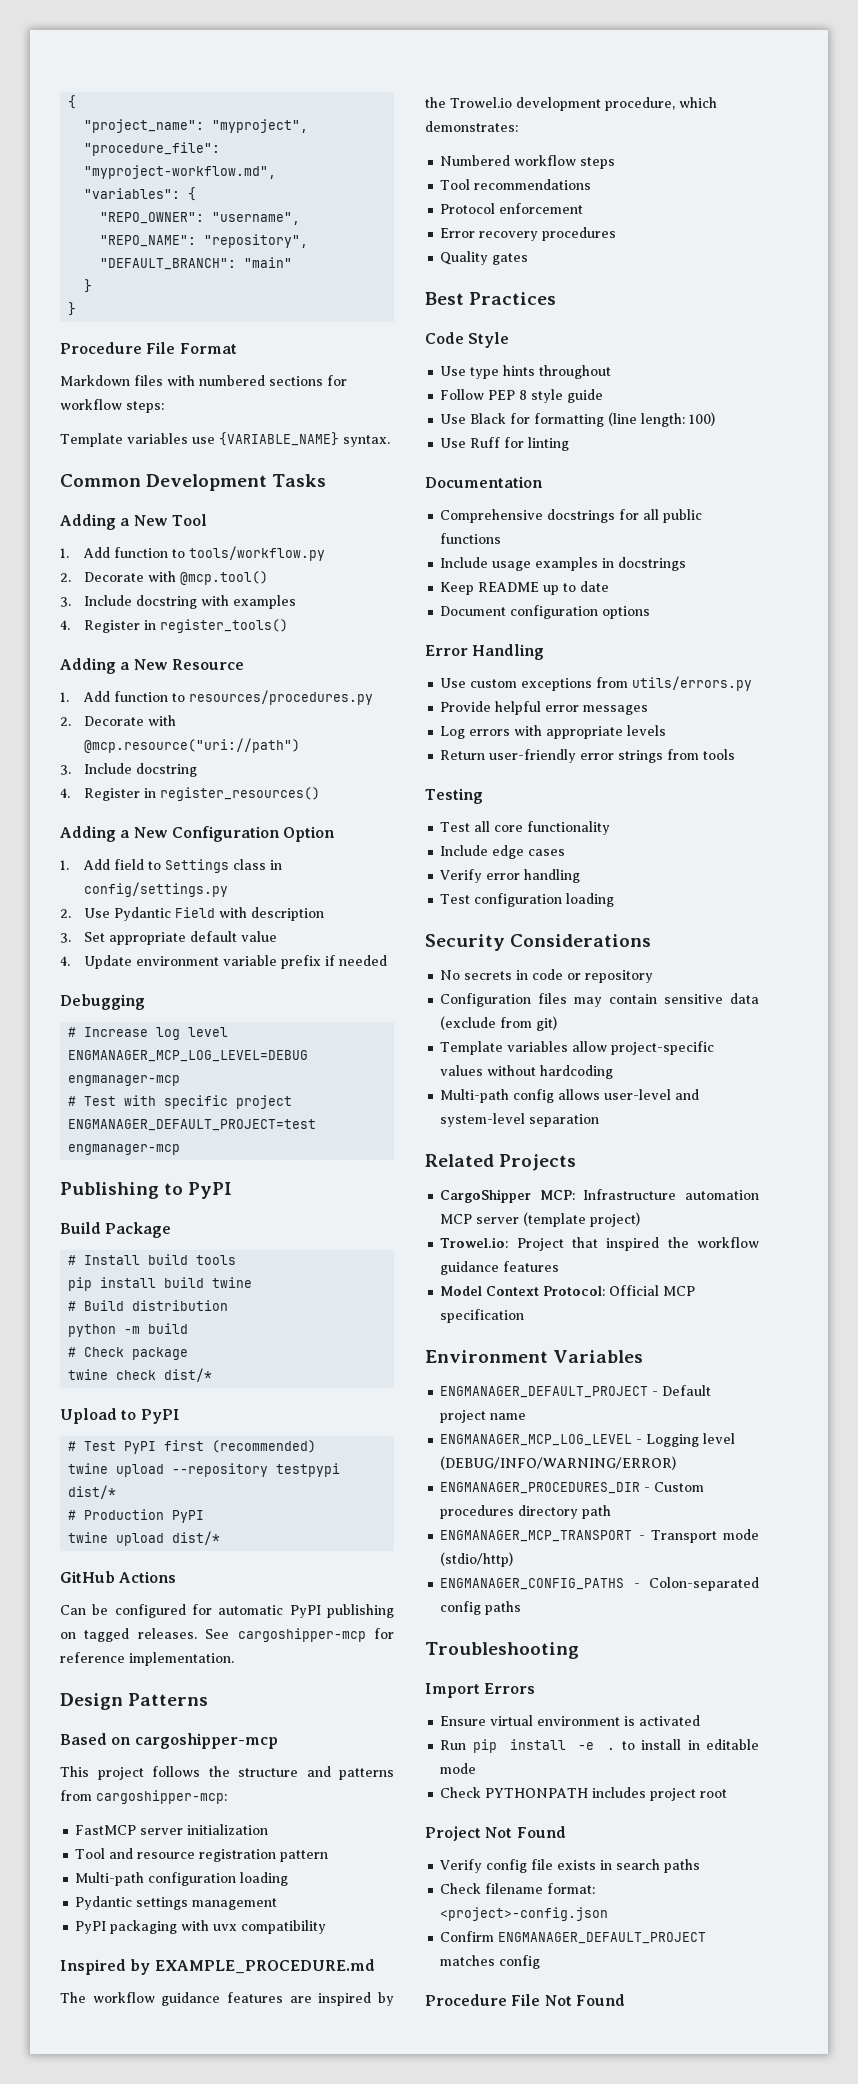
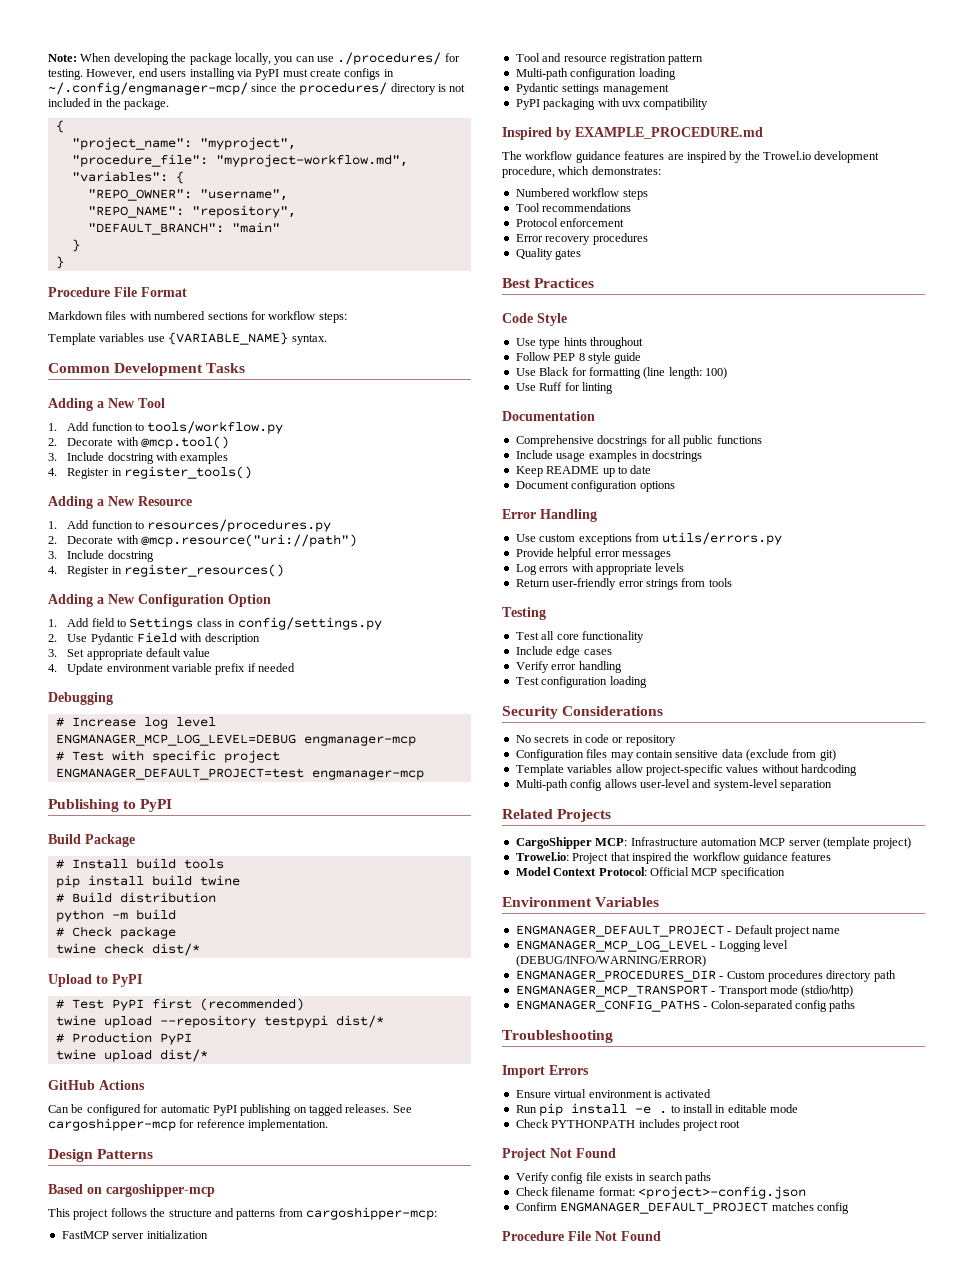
(68, 102) none -> [48,52,460,65] [48,68,394,80] [48,82,466,95] [48,98,170,110] Note: When developing the package locally, you can use ./procedures/ for testing. However, end users installing via PyPI must create configs in ~/.config/engmanager-mcp/ since the procedures/ directory is not included in the package. //

